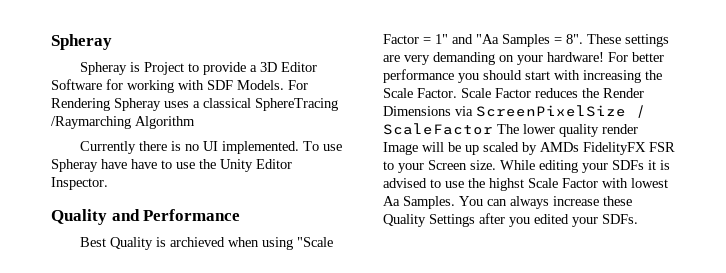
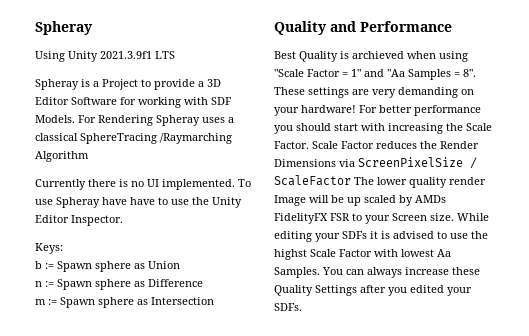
[51,34,112,50] Spheray -> [35,21,93,35] [35,51,175,62] Spheray // Using Unity 2021.3.9f1 LTS
(140, 67) none -> [93,81,99,87] a
(108, 183) none -> [35,243,63,254] [35,261,180,272] [35,279,203,290] [35,297,214,308] // Keys: // b := Spawn sphere as Union // n := Spawn sphere as Difference // m := Spawn sphere as Intersection

